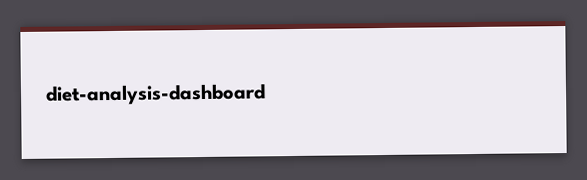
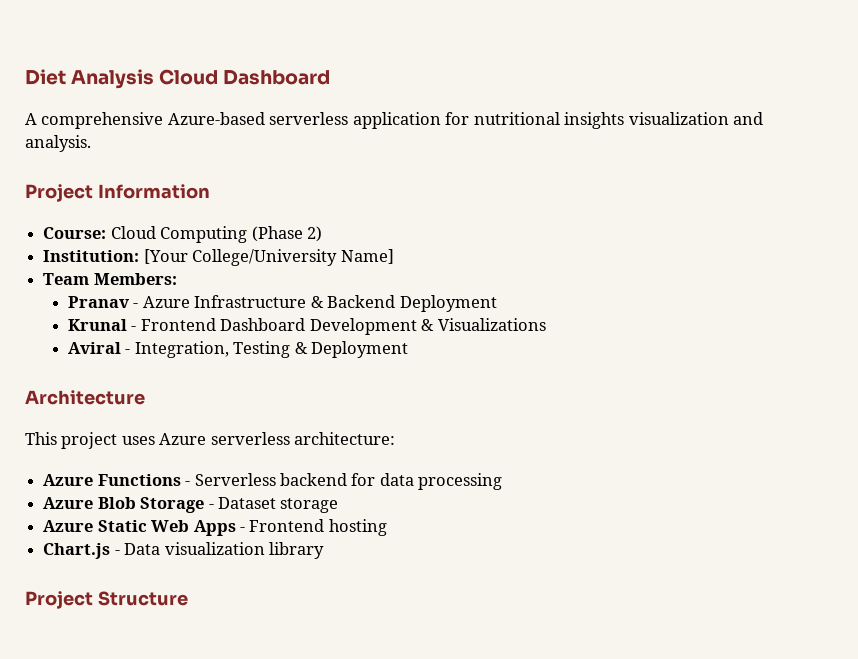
[45,83,266,106] diet-analysis-dashboard -> [25,69,331,89] [25,112,764,129] [25,135,91,152] [25,184,210,202] [43,226,322,243] [43,249,394,266] [43,273,177,285] [67,295,497,312] [67,318,546,335] [67,341,409,358] [25,390,145,405] [25,432,396,449] [43,473,503,490] [43,497,339,513] [43,519,387,536] [43,542,324,559] [25,591,188,609] Diet Analysis Cloud Dashboard // A comprehensive Azure-based serverless application for nutritional insights visualization and analysis. // Project Information // Course: Cloud Computing (Phase 2) // Institution: [Your College/University Name] // Team Members: // Pranav - Azure Infrastructure & Backend Deployment // Krunal - Frontend Dashboard Development & Visualizations // Aviral - Integration, Testing & Deployment // Architecture // This project uses Azure serverless architecture: // Azure Functions - Serverless backend for data processing // Azure Blob Storage - Dataset storage // Azure Static Web Apps - Frontend hosting // Chart.js - Data visualization library // Project Structure

